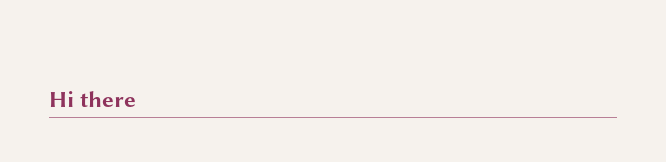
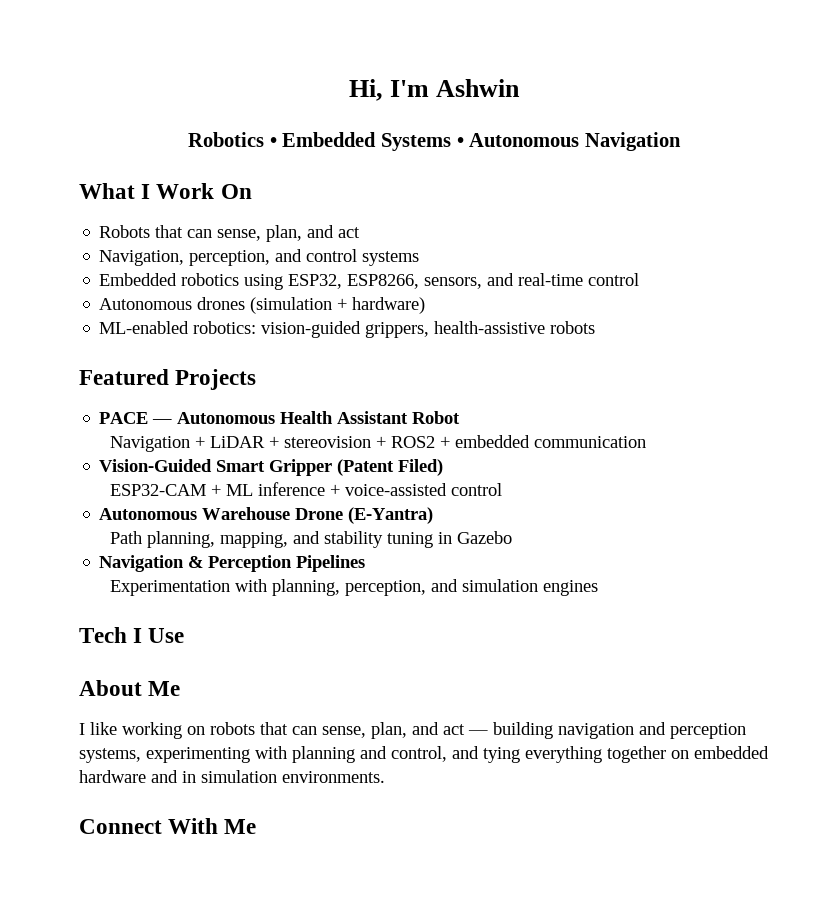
[49,91,137,107] Hi there -> [348,79,521,101] [188,132,681,151] [79,183,252,199] [99,225,361,242] [99,249,420,266] [99,273,640,290] [99,297,426,314] [99,321,596,338] [79,369,257,390] [99,411,461,424] [110,435,647,452] [99,459,444,476] [110,482,503,496] [99,507,434,524] [110,531,513,548] [99,555,366,572] [110,579,599,596] [79,627,185,643] [79,680,181,696] [79,722,746,739] [79,746,769,763] [79,770,385,783] [79,818,257,834] Hi, I'm Ashwin // Robotics • Embedded Systems • Autonomous Navigation // What I Work On // Robots that can sense, plan, and act // Navigation, perception, and control systems // Embedded robotics using ESP32, ESP8266, sensors, and real-time control // Autonomous drones (simulation + hardware) // ML-enabled robotics: vision-guided grippers, health-assistive robots // Featured Projects // PACE — Autonomous Health Assistant Robot // Navigation + LiDAR + stereovision + ROS2 + embedded communication // Vision-Guided Smart Gripper (Patent Filed) // ESP32-CAM + ML inference + voice-assisted control // Autonomous Warehouse Drone (E-Yantra) // Path planning, mapping, and stability tuning in Gazebo // Navigation & Perception Pipelines // Experimentation with planning, perception, and simulation engines // Tech I Use // About Me // I like working on robots that can sense, plan, and act — building navigation and perception systems, experimenting with planning and control, and tying everything together on embedded hardware and in simulation environments. // Connect With Me

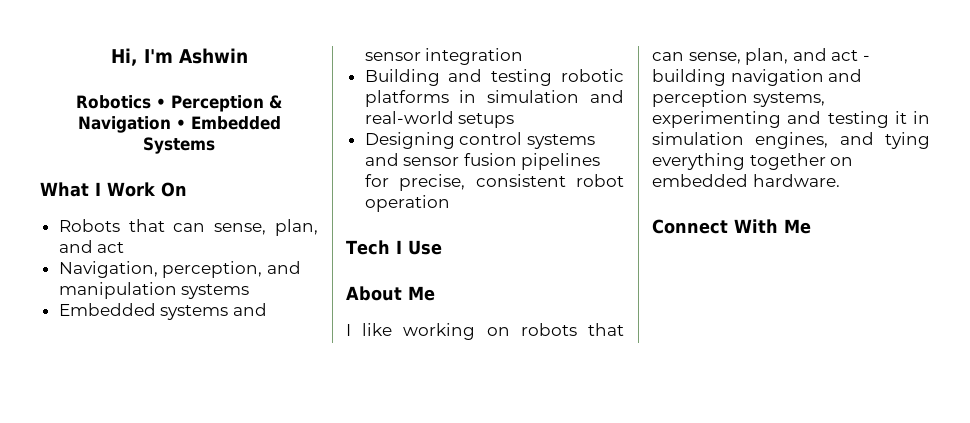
(277, 142) none -> [171,95,282,112] [77,116,186,133] Perception & Navigation •
[456,132,681,151] • Autonomous Navigation -> (215, 145) none
[306,249,358,262] control -> [58,282,177,299] manipulation
[181,273,640,290] [99,297,426,314] [99,321,596,338] [79,369,257,390] [99,411,461,424] [110,435,647,452] [99,459,444,476] [110,482,503,496] [99,507,434,524] [110,531,513,548] [99,555,366,572] [110,579,599,596] robotics using ESP32, ESP8266, sensors, and real-time control // Autonomous drones (simulation + hardware) // ML-enabled robotics: vision-guided grippers, health-assistive robots // Featured Projects // PACE — Autonomous Health Assistant Robot // Navigation + LiDAR + stereovision + ROS2 + embedded communication // Vision-Guided Smart Gripper (Patent Filed) // ESP32-CAM + ML inference + voice-assisted control // Autonomous Warehouse Drone (E-Yantra) // Path planning, mapping, and stability tuning in Gazebo // Navigation & Perception Pipelines // Experimentation with planning, perception, and simulation engines -> [160,303,267,320] [364,48,524,65] [364,69,624,86] [364,90,624,107] [364,111,515,128] [364,132,595,149] [364,153,601,170] [364,174,624,191] [364,195,450,212] systems and sensor integration // Building and testing robotic platforms in simulation and real-world setups // Designing control systems and sensor fusion pipelines for precise, consistent robot operation
[468,730,488,735] — -> [862,55,870,61] -
[255,746,447,763] with planning and control, -> [787,111,930,128] [652,132,829,149] and testing it in simulation engines,
[79,770,385,783] hardware and in simulation environments. -> [752,174,840,187] hardware.

